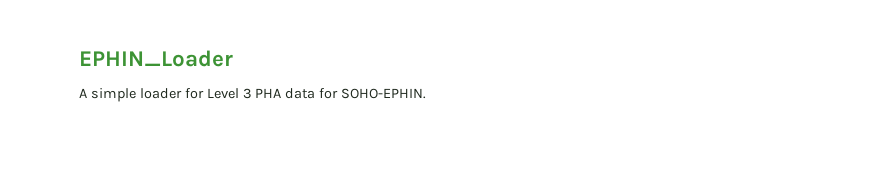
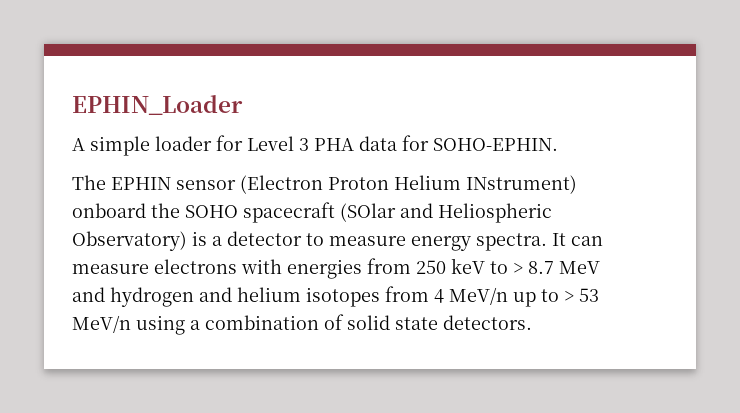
(427, 93) none -> [72,175,577,194] [72,202,552,223] [72,231,603,251] [72,258,600,279] [72,286,599,307] [72,314,532,335] // The EPHIN sensor (Electron Proton Helium INstrument) onboard the SOHO spacecraft (SOlar and Heliospheric Observatory) is a detector to measure energy spectra. It can measure electrons with energies from 250 keV to > 8.7 MeV and hydrogen and helium isotopes from 4 MeV/n up to > 53 MeV/n using a combination of solid state detectors.

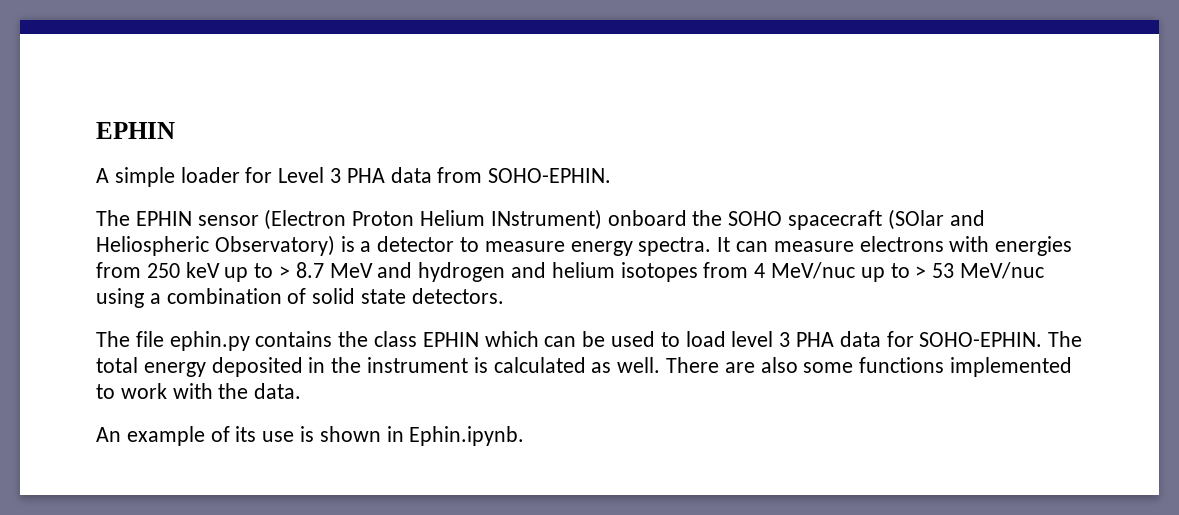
[72,95,243,115] EPHIN_Loader -> [96,122,175,139] EPHIN
[402,135,429,151] for -> [437,167,483,183] from
(485, 266) none -> [224,267,249,282] up
[449,287,508,305] MeV/n -> [771,262,856,279] MeV/nuc
[72,315,131,333] MeV/n -> [960,262,1045,279] MeV/nuc
(532, 322) none -> [96,331,1083,351] [96,357,1073,377] [96,383,302,399] [96,426,525,446] // The file ephin.py contains the class EPHIN which can be used to load level 3 PHA data for SOHO-EPHIN. The total energy deposited in the instrument is calculated as well. There are also some functions implemented to work with the data. // An example of its use is shown in Ephin.ipynb.

